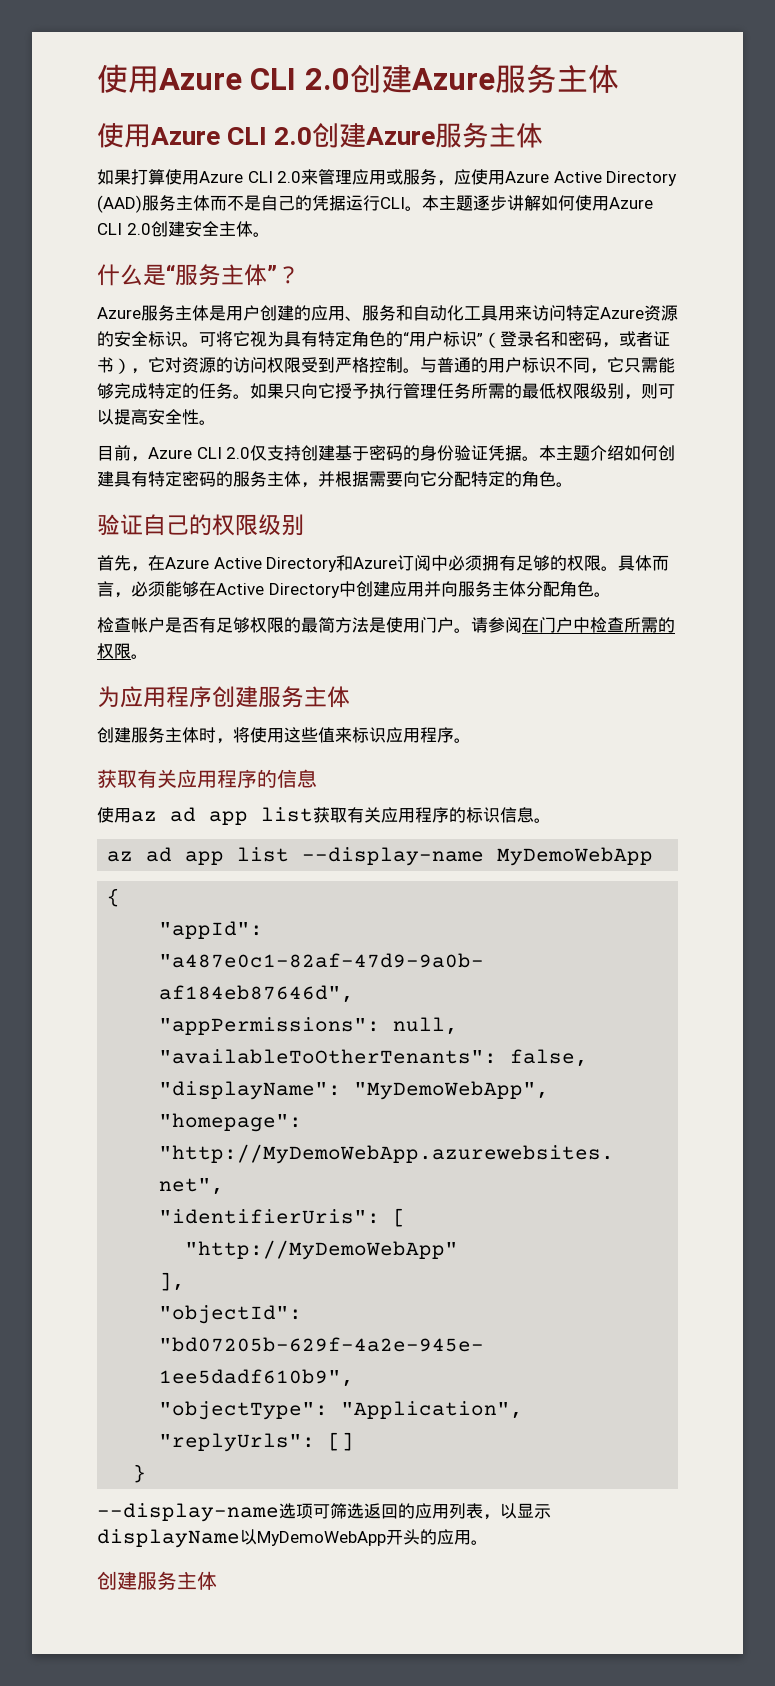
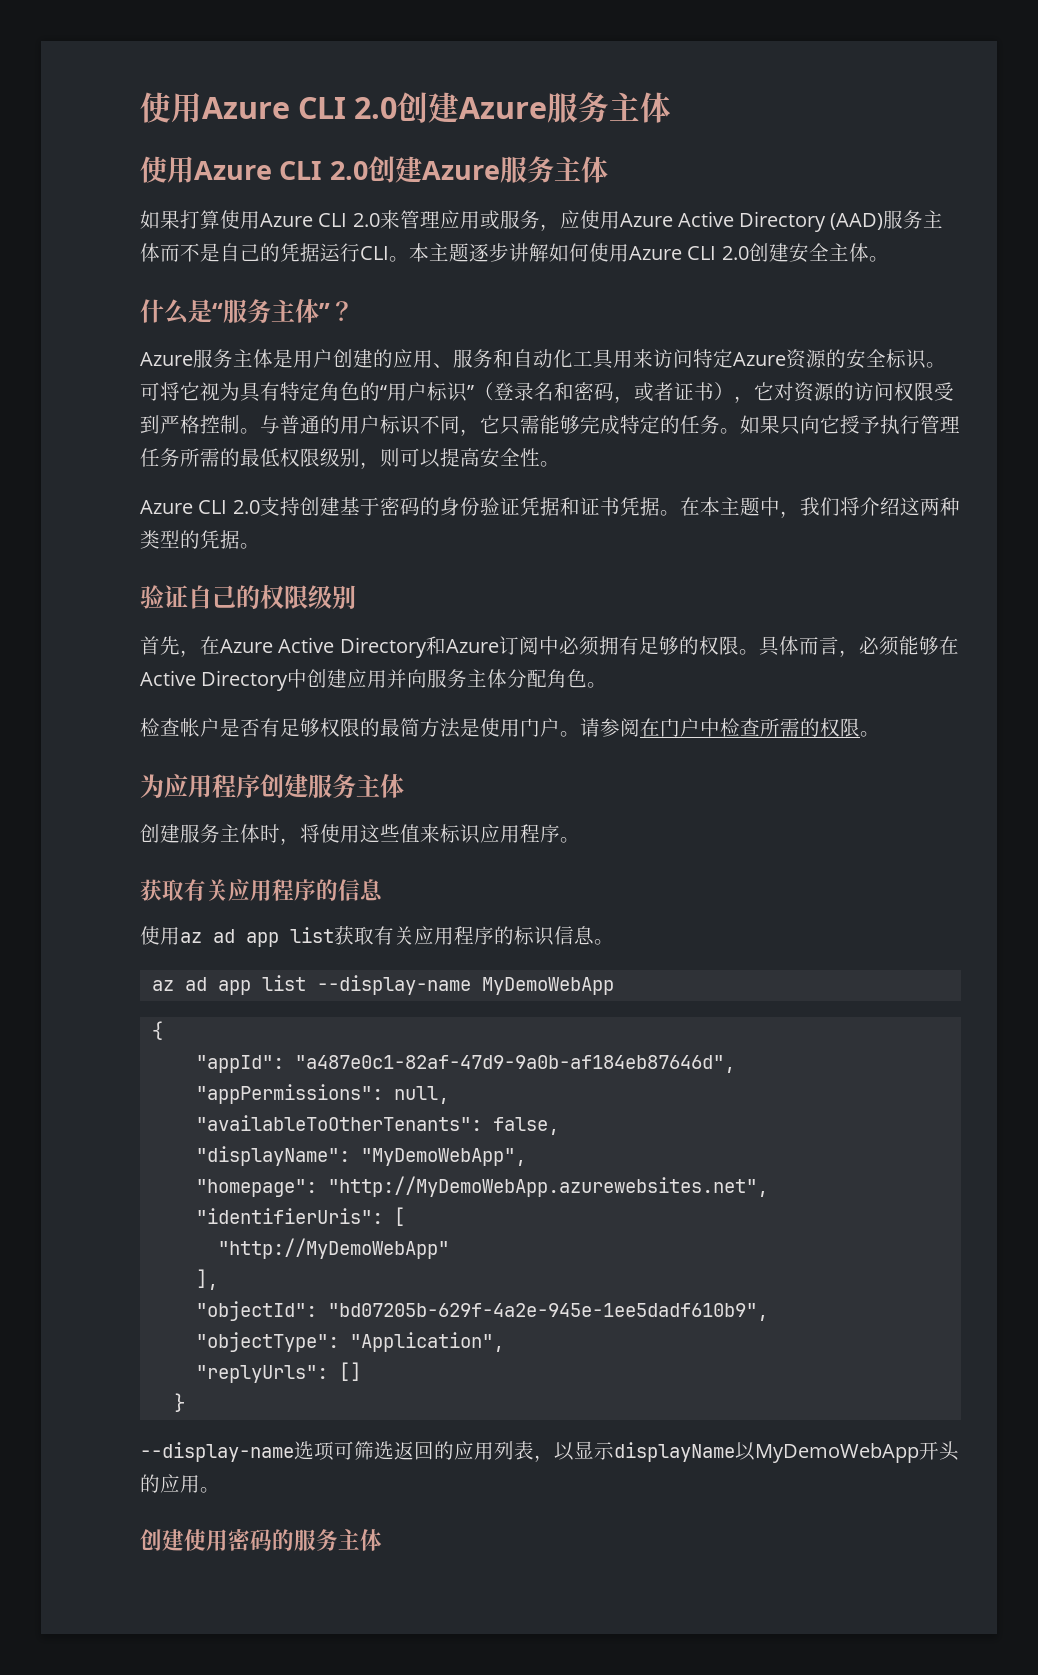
[97,445,268,462] 目前，Azure CLI 2.0仅 -> [140,500,260,514] Azure CLI 2.0
[522,445,676,461] [97,470,556,488] 。本主题介绍如何创建具有特定密码的服务主体，并根据需要向它分配特定的角色 -> [559,497,960,518] [140,530,240,549] 和证书凭据。在本主题中，我们将介绍这两种类型的凭据
(137, 1580) none -> [184,1529,294,1551] 使用密码的

